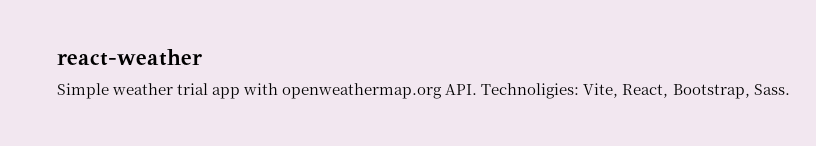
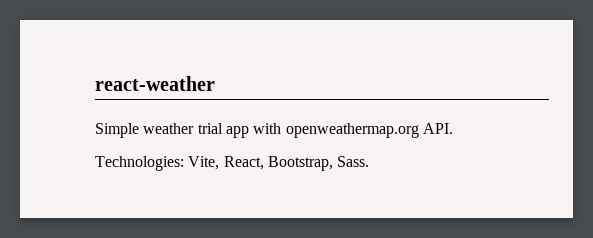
[481,83,580,99] Technoligies: -> [95,156,184,171] // Technologies:

